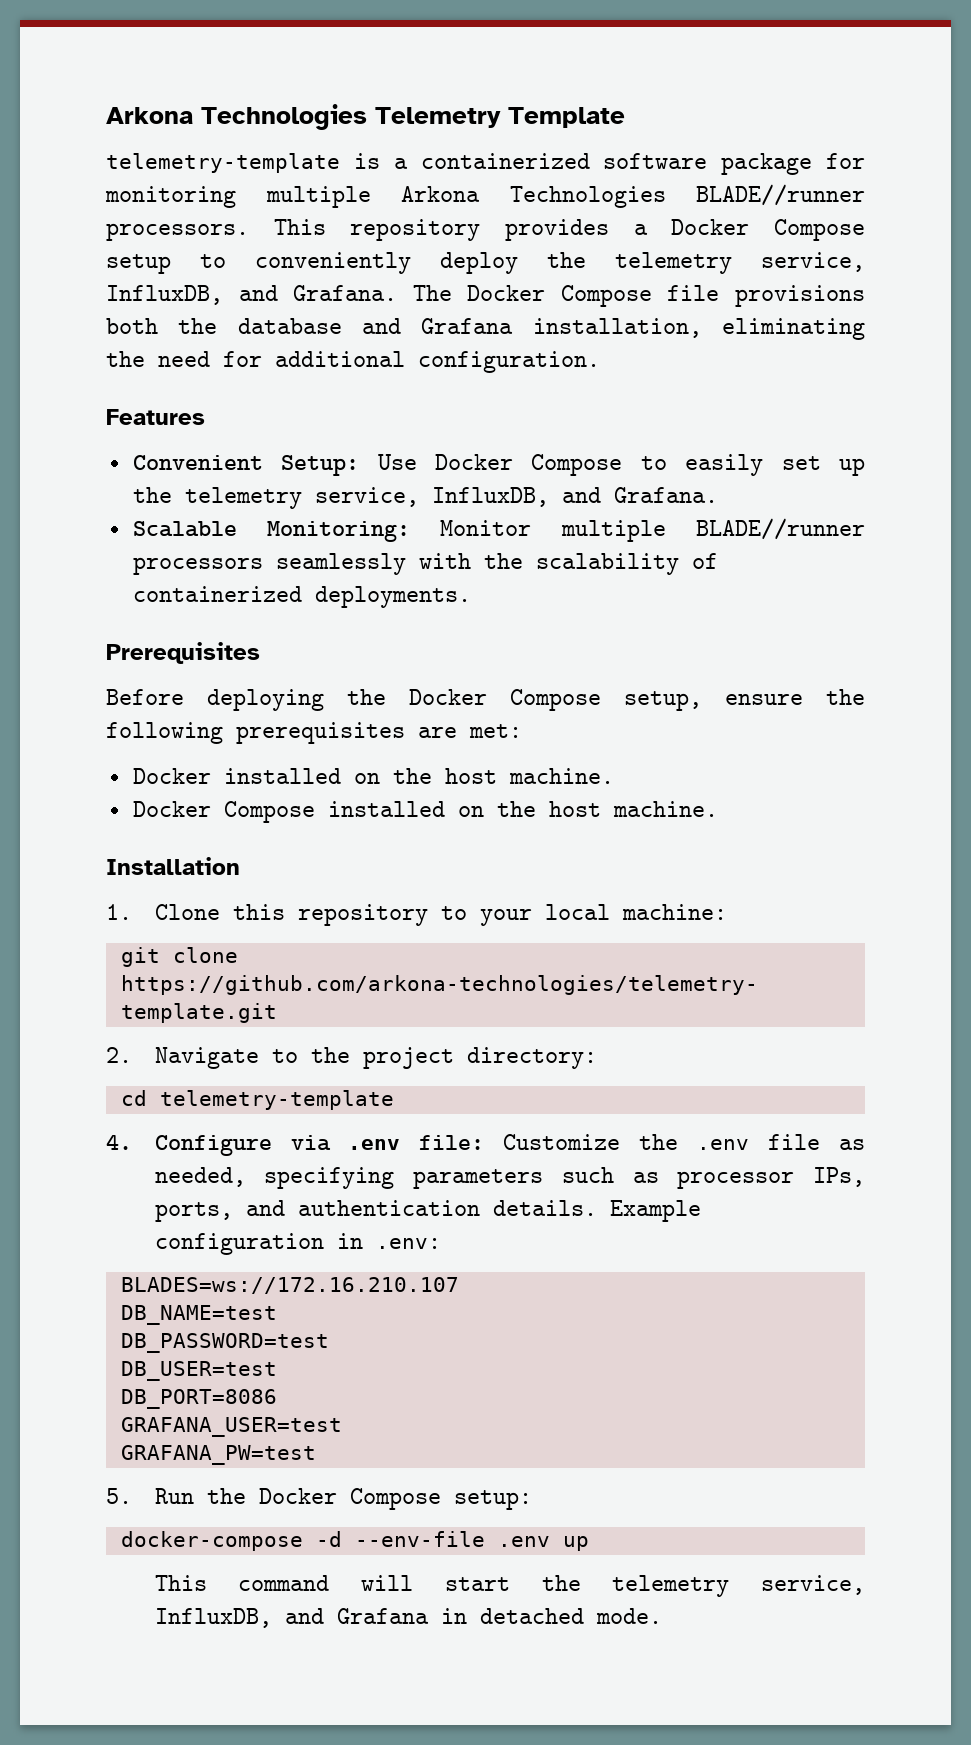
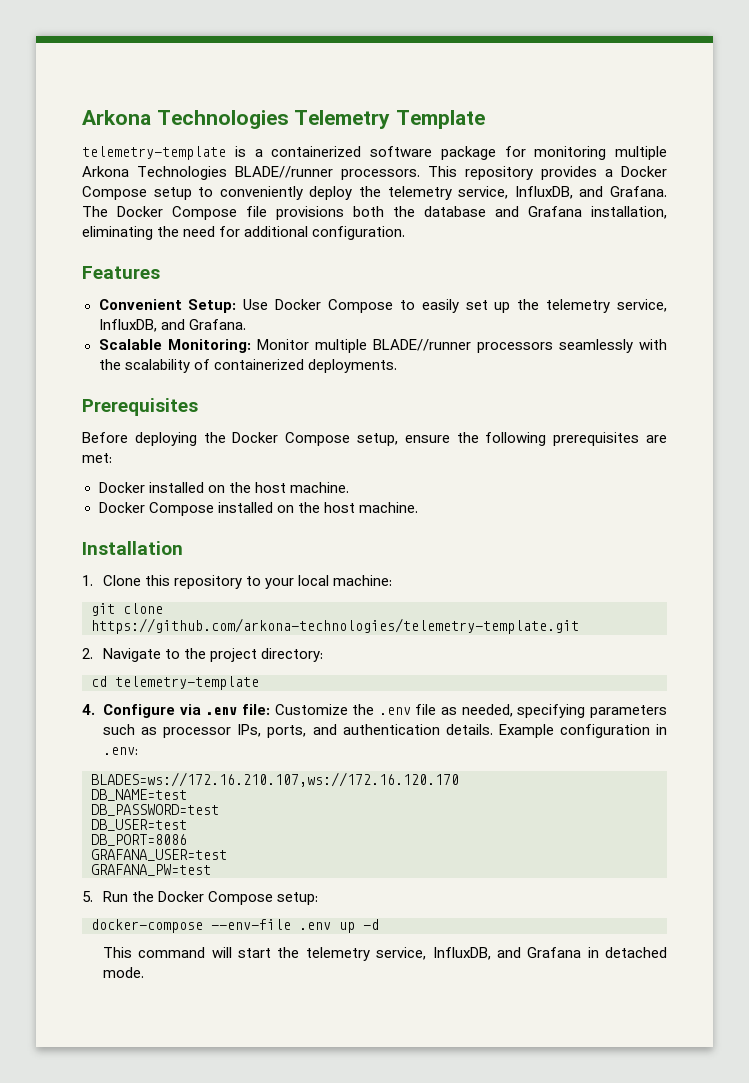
[120,1277,459,1294] BLADES=ws://172.16.210.107 -> [91,772,459,787] BLADES=ws://172.16.210.107,ws://172.16.120.170
[315,1531,342,1547] -d -> (203, 926) none
(589, 1543) none -> [363,919,379,930] -d

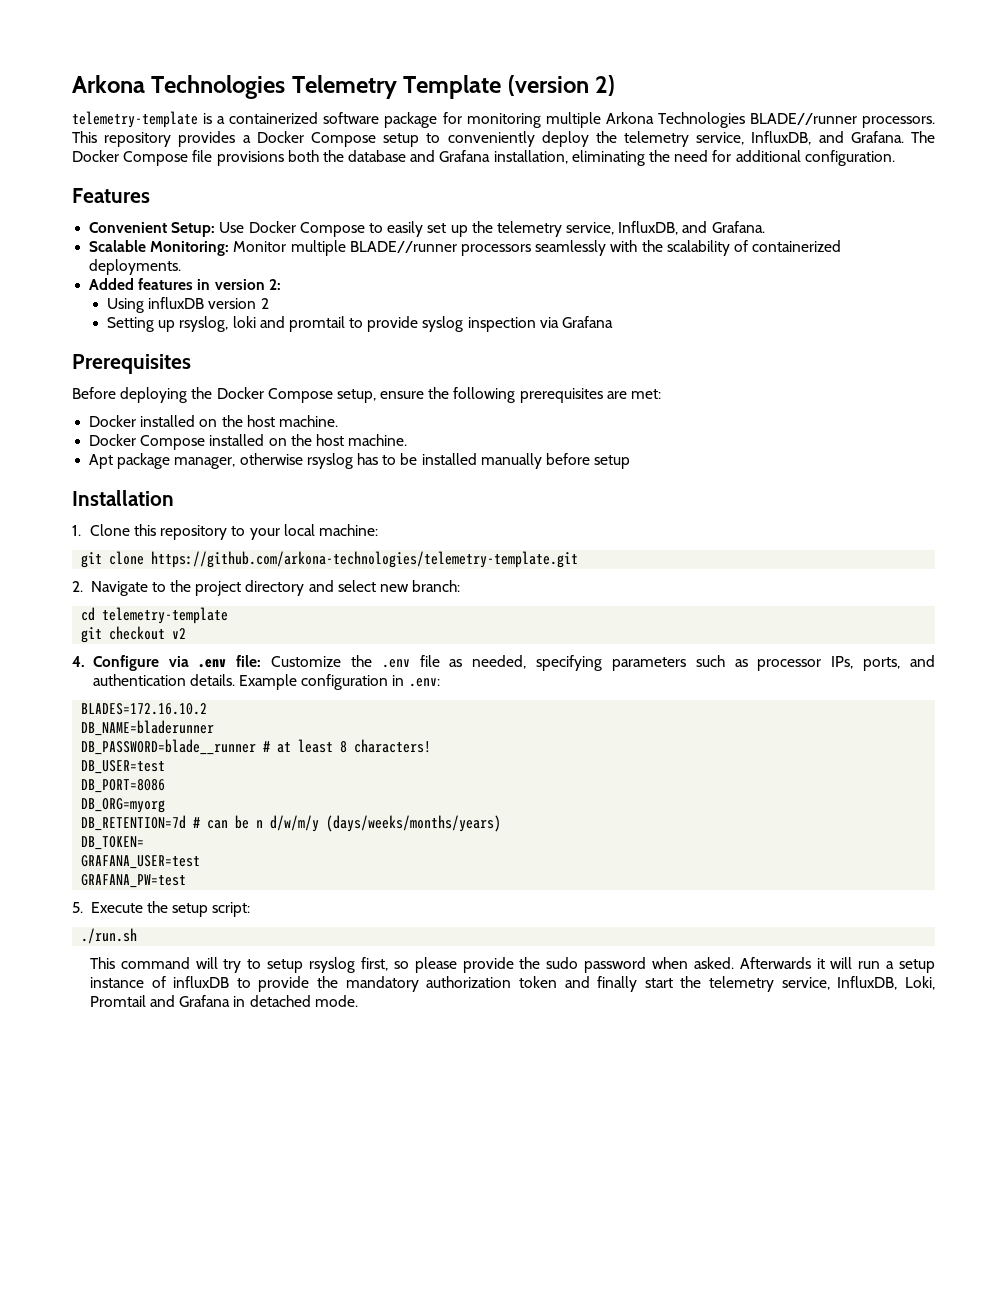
(486, 119) none -> [507,75,616,96] (version 2)
(397, 366) none -> [89,278,281,290] [106,297,269,313] [106,316,613,332] // Added features in version 2: // Using influxDB version 2 // Setting up rsyslog, loki and promtail to provide syslog inspection via Grafana
(418, 507) none -> [89,453,631,469] // Apt package manager, otherwise rsyslog has to be installed manually before setup
[261,648,324,662] directory: -> [245,580,461,596] directory and select new branch:
(259, 683) none -> [81,626,187,643] // git checkout v2
[91,772,459,787] [91,789,187,801] [91,804,219,816] [91,819,187,831] [91,834,187,846] [91,849,227,861] [91,864,211,876] [82,891,319,905] [91,919,379,933] [103,947,232,958] BLADES=ws://172.16.210.107,ws://172.16.120.170 // DB_NAME=test // DB_PASSWORD=test // DB_USER=test // DB_PORT=8086 // GRAFANA_USER=test // GRAFANA_PW=test // 5. Run the Docker Compose setup: // docker-compose --env-file .env up -d // This command will -> [81,703,208,715] [81,720,215,736] [81,739,432,755] [81,760,166,774] [81,779,166,793] [81,798,166,813] [81,815,502,832] [81,836,145,850] [81,855,201,869] [81,874,187,888] [72,901,251,917] [81,928,138,944] [89,957,936,973] [89,976,638,992] BLADES=172.16.10.2 // DB_NAME=bladerunner // DB_PASSWORD=blade__runner # at least 8 characters! // DB_USER=test // DB_PORT=8086 // DB_ORG=myorg // DB_RETENTION=7d # can be n d/w/m/y (days/weeks/months/years) // DB_TOKEN= // GRAFANA_USER=test // GRAFANA_PW=test // 5. Execute the setup script: // ./run.sh // This command will try to setup rsyslog first, so please provide the sudo password when asked. Afterwards it will run a setup instance of influxDB to provide the mandatory authorization token and finally
(491, 953) none -> [904,976,935,990] [89,995,146,1007] Loki, Promtail

